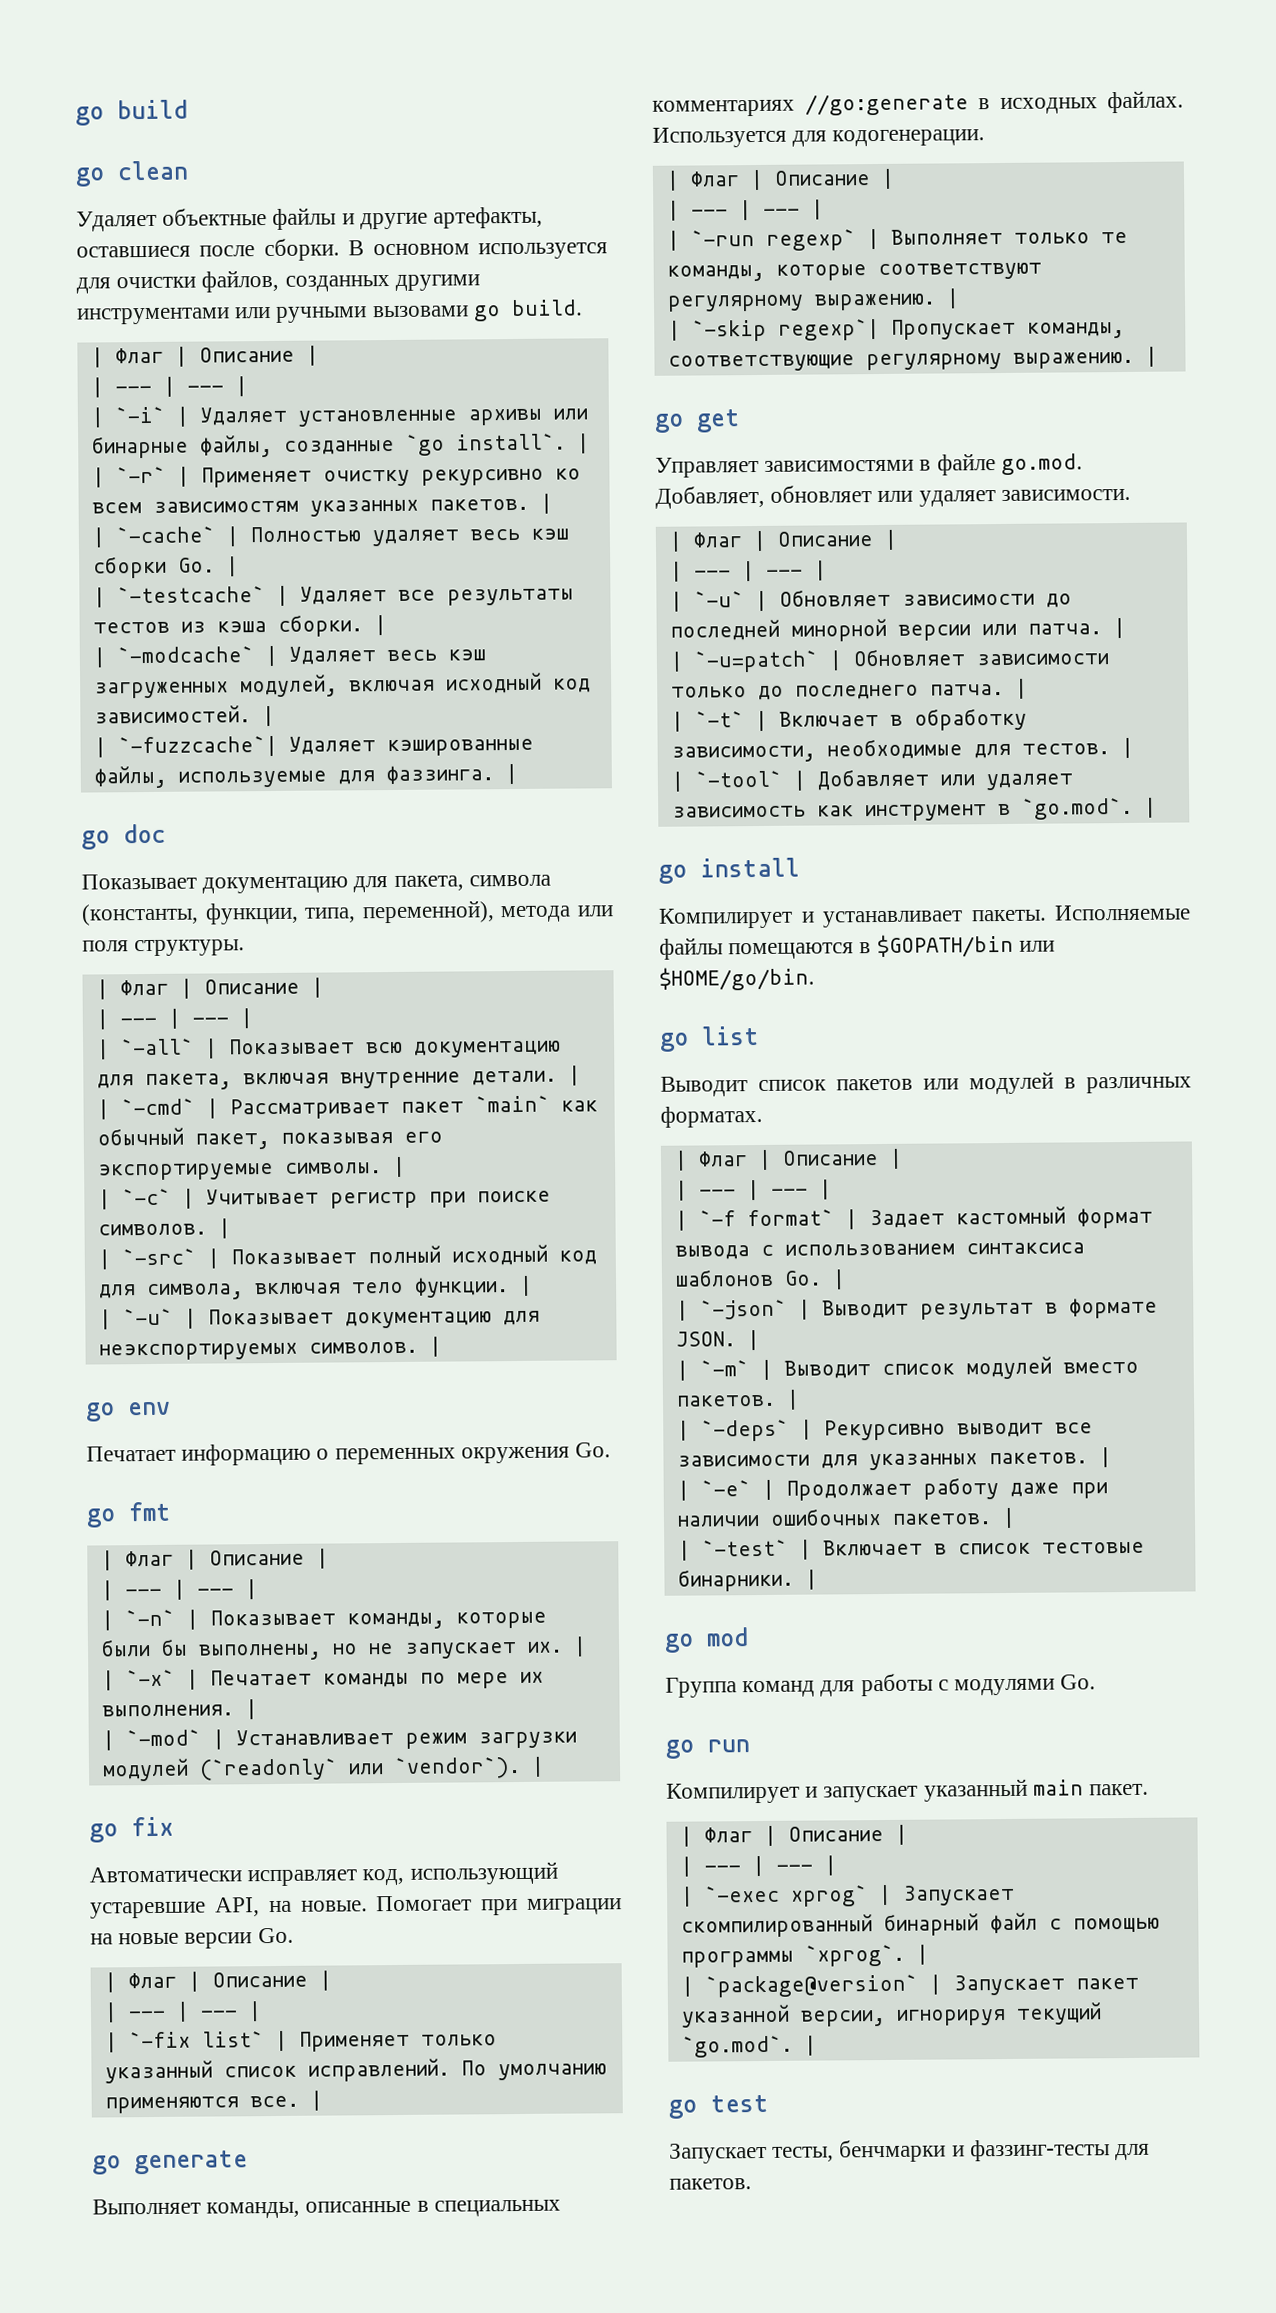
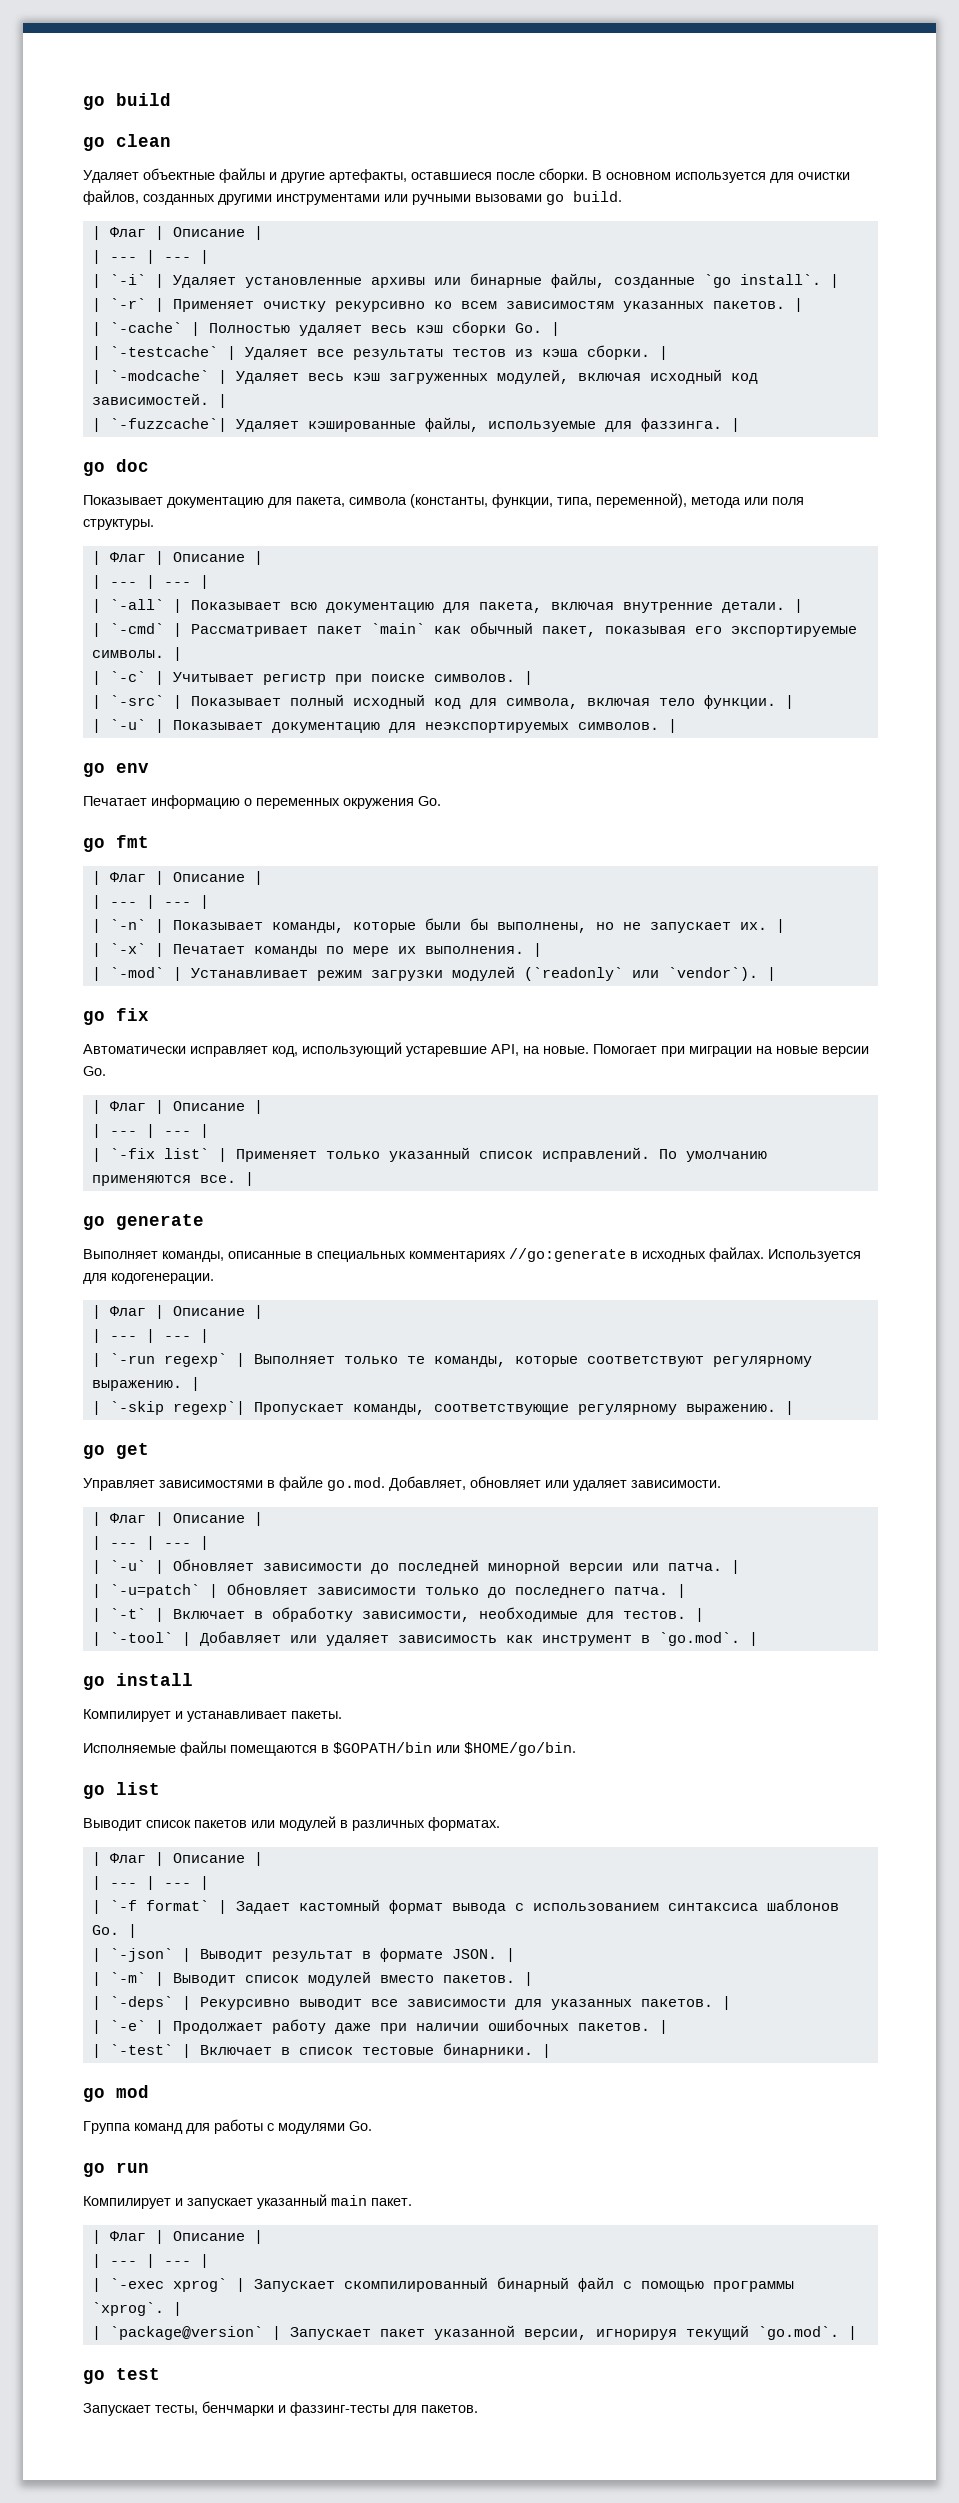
(1047, 915) none -> (342, 1715) //

